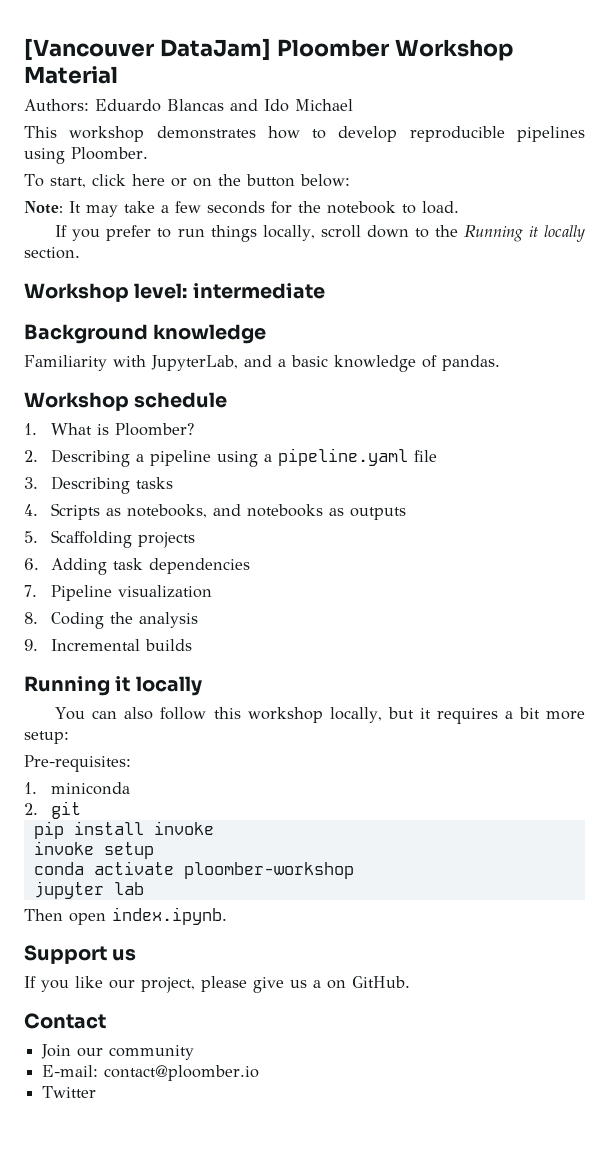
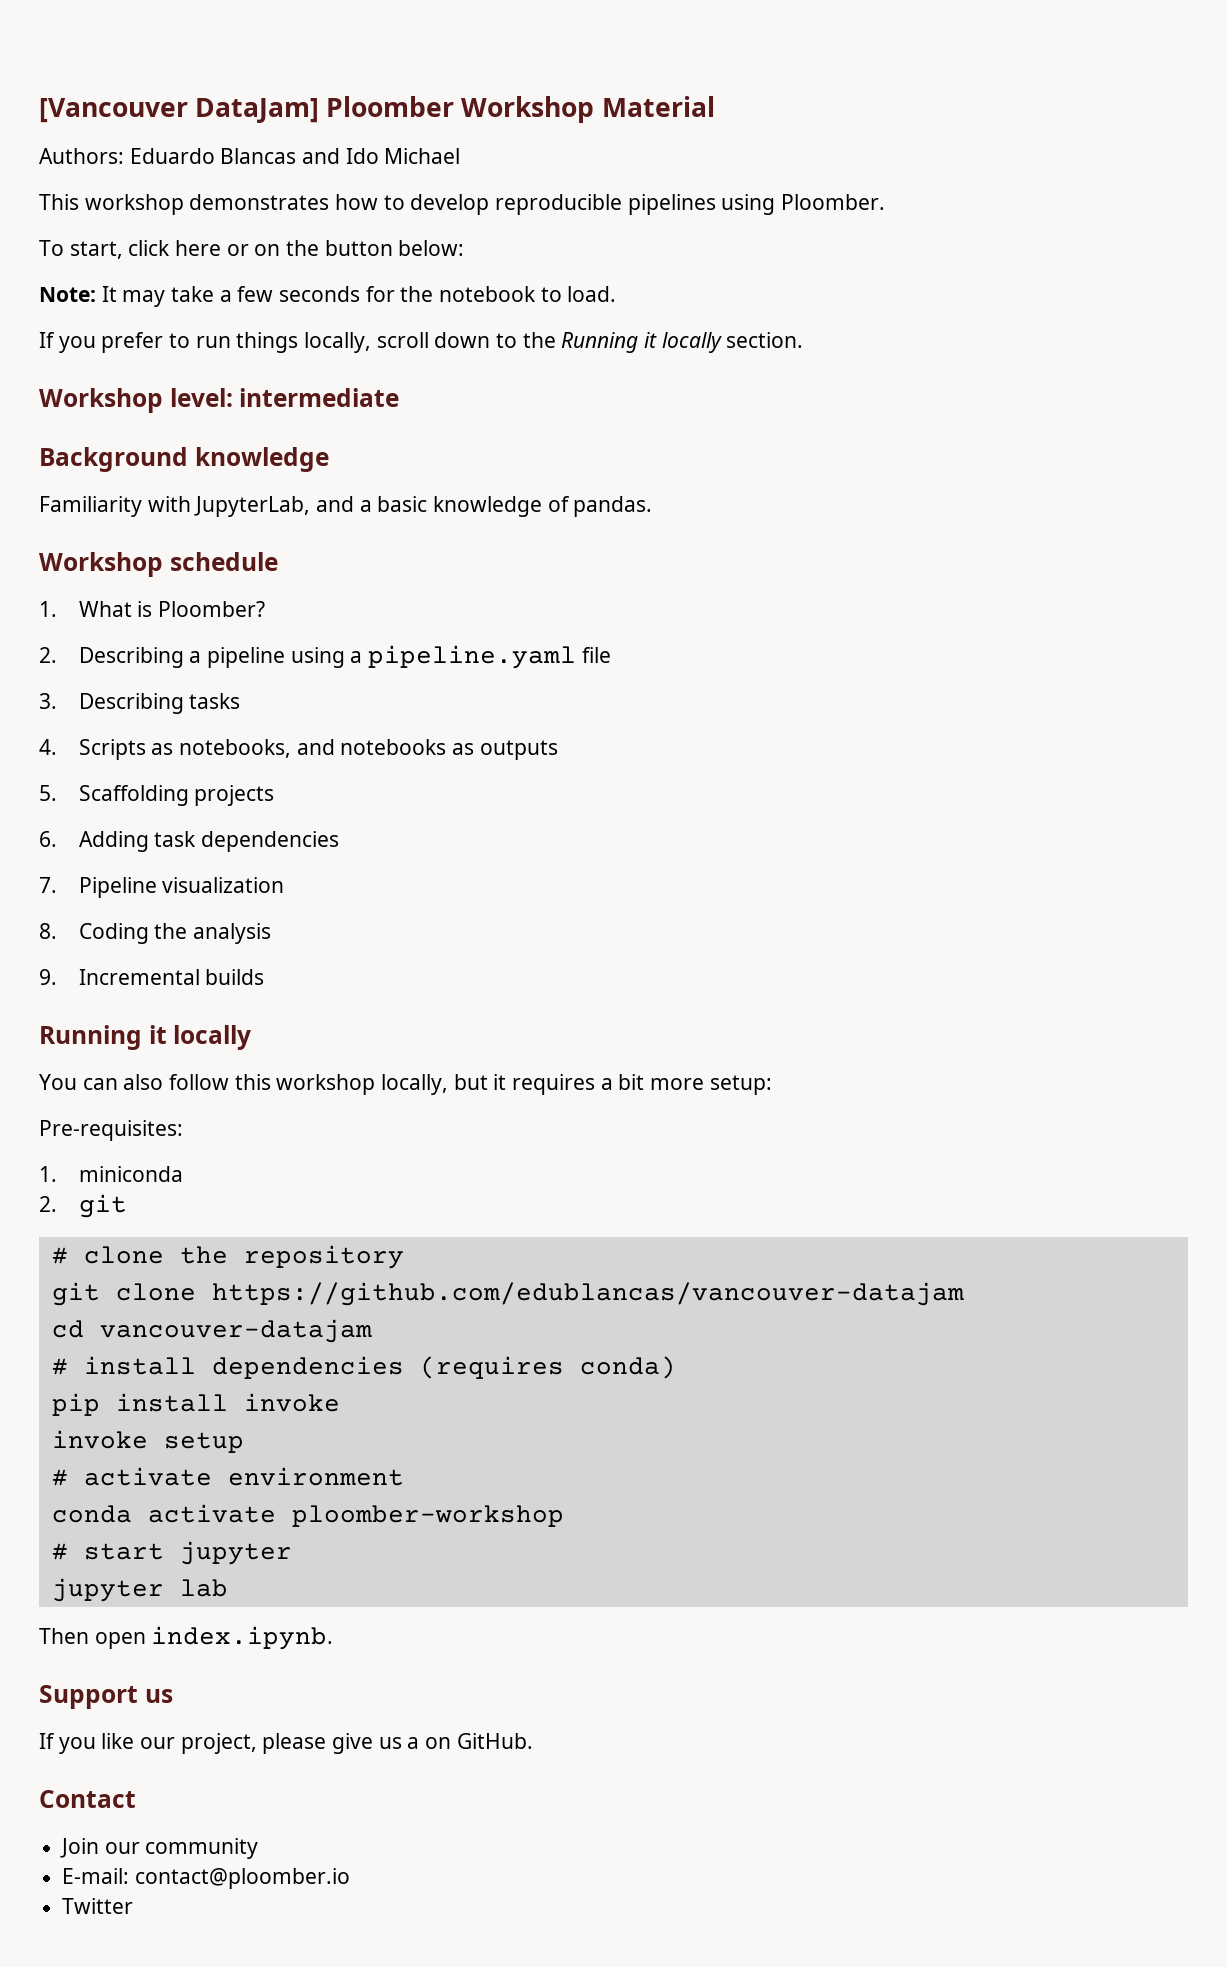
(82, 810) none -> [51,1245,404,1269] [51,1282,964,1306] [51,1319,372,1343] [51,1356,676,1379] // # clone the repository // git clone https://github.com/edublancas/vancouver-datajam // cd vancouver-datajam // # install dependencies (requires conda)
(154, 850) none -> [51,1467,404,1486] // # activate environment
(354, 870) none -> [51,1541,292,1565] // # start jupyter

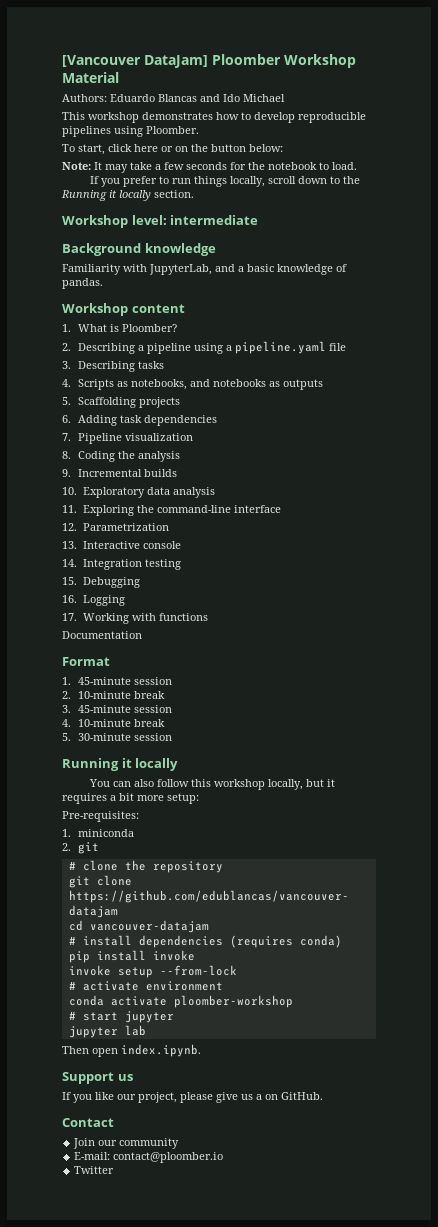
[169,552,278,571] schedule -> [131,304,185,313] content
(265, 977) none -> [62,487,215,498] [62,505,281,516] [62,523,169,531] [62,541,181,549] [62,559,181,570] [62,577,140,588] [62,595,125,606] [62,613,208,624] [62,631,142,639] [62,657,110,666] [62,677,172,685] [62,691,165,699] [62,705,172,713] [62,719,165,727] [62,733,172,741] // 10. Exploratory data analysis // 11. Exploring the command-line interface // 12. Parametrization // 13. Interactive console // 14. Integration testing // 15. Debugging // 16. Logging // 17. Working with functions // Documentation // Format // 1. 45-minute session // 2. 10-minute break // 3. 45-minute session // 4. 10-minute break // 5. 30-minute session
(244, 1442) none -> [159,965,237,976] --from-lock

